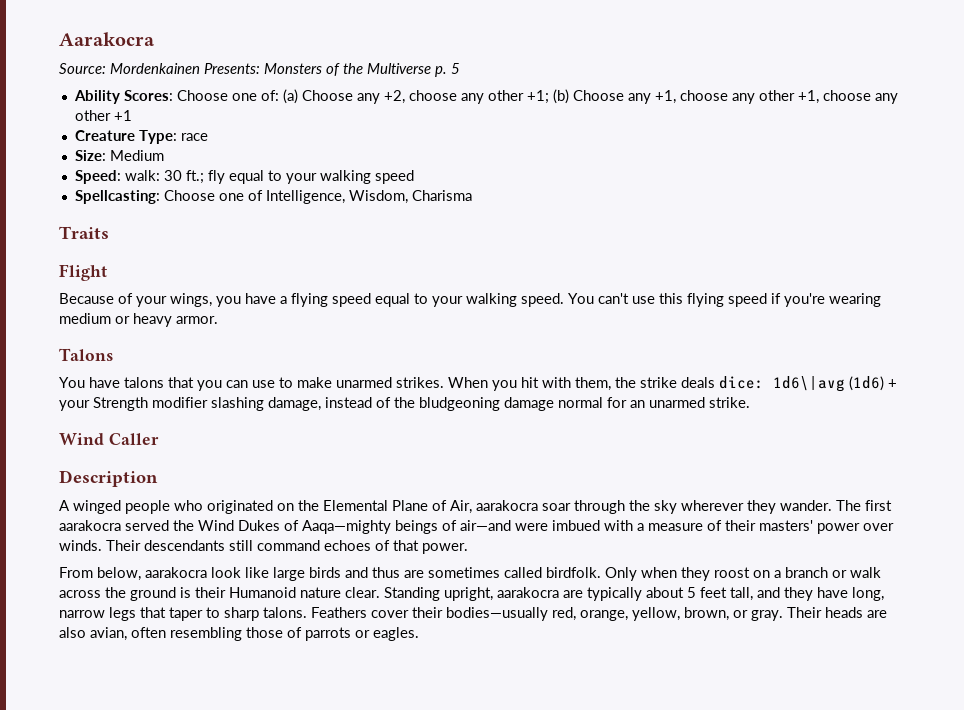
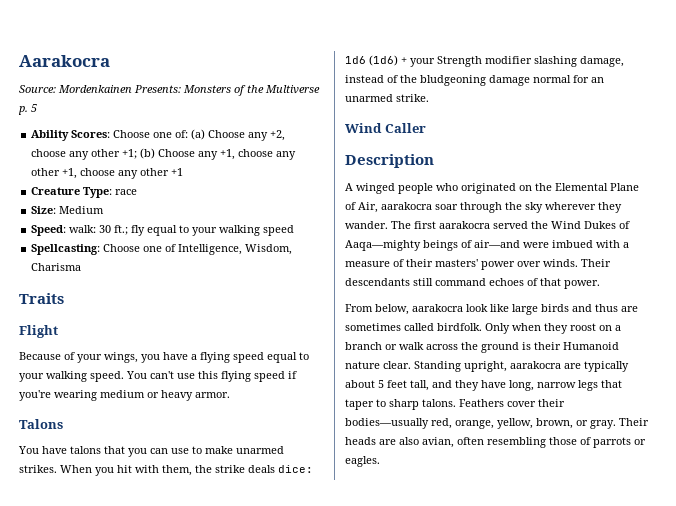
[773,376,845,392] 1d6\|avg -> [345,56,366,64] 1d6

